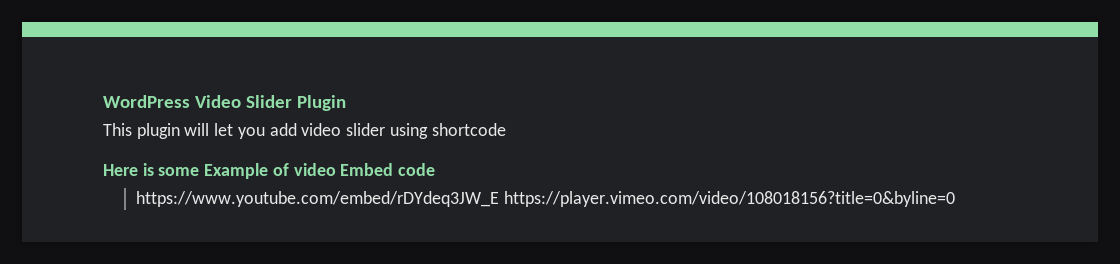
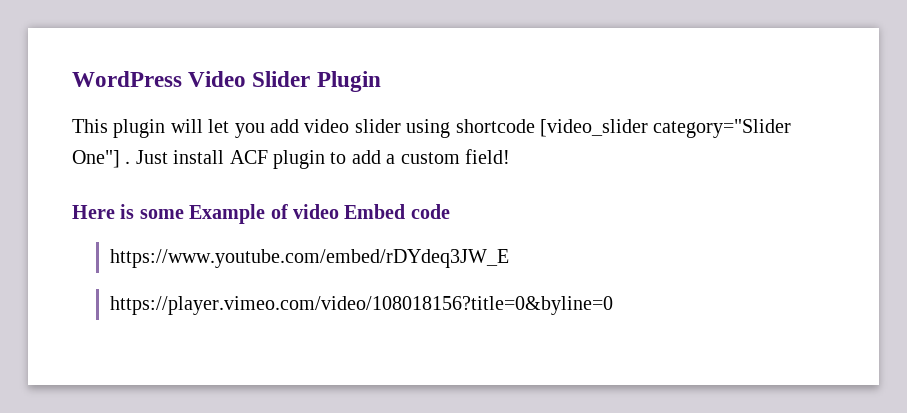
(506, 129) none -> [540,119,792,138] [72,149,510,169] [video_slider category="Slider One"] . Just install ACF plugin to add a custom field!
(499, 199) none -> (510, 258) //

